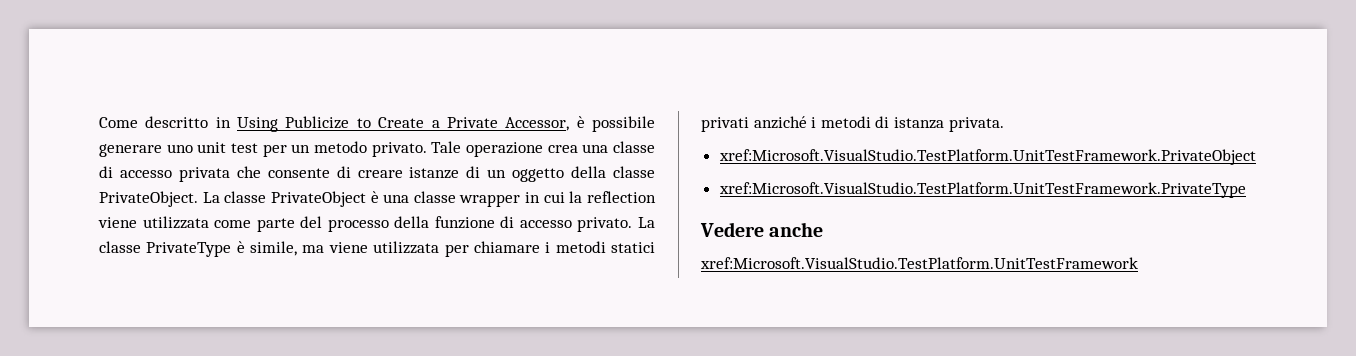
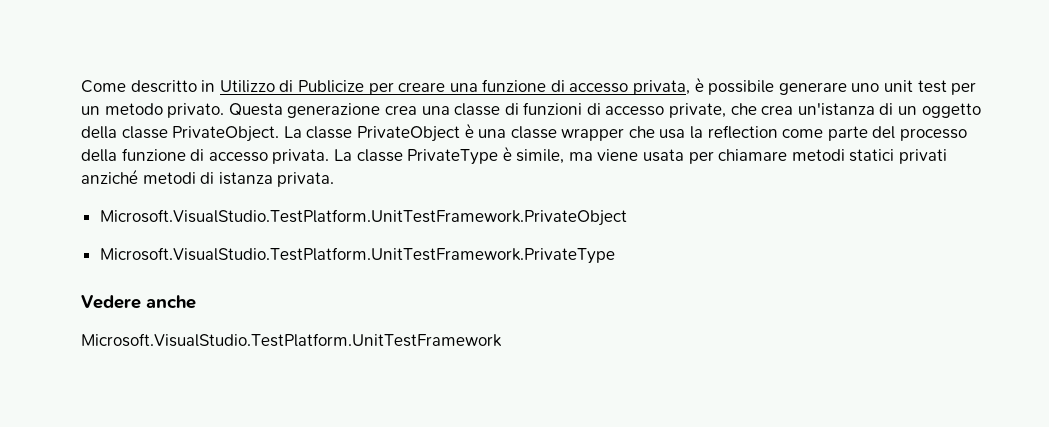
[237,116,570,132] Using Publicize to Create a Private Accessor, -> [219,79,691,95] Utilizzo di Publicize per creare una funzione di accesso privata,
[431,141,543,157] Tale operazione -> [228,103,381,118] Questa generazione
[119,166,460,182] accesso privata che consente di creare istanze -> [523,102,875,118] funzioni di accesso private, che crea un'istanza
[525,191,656,203] [98,216,209,229] in cui la reflection viene utilizzata -> [628,125,778,139] che usa la reflection
[577,217,633,232] privato. -> [272,149,330,164] privata.
[373,241,440,254] utilizzata -> [643,149,685,162] usata
[545,242,551,253] i -> (788, 155) none
[811,117,817,128] i -> (138, 176) none
[718,149,1256,165] [718,182,1246,198] xref:Microsoft.VisualStudio.TestPlatform.UnitTestFramework.PrivateObject // xref:Microsoft.VisualStudio.TestPlatform.UnitTestFramework.PrivateType -> [99,209,627,226] [99,247,615,264] Microsoft.VisualStudio.TestPlatform.UnitTestFramework.PrivateObject // Microsoft.VisualStudio.TestPlatform.UnitTestFramework.PrivateType
[700,257,1138,269] xref:Microsoft.VisualStudio.TestPlatform.UnitTestFramework -> [81,333,502,347] Microsoft.VisualStudio.TestPlatform.UnitTestFramework

